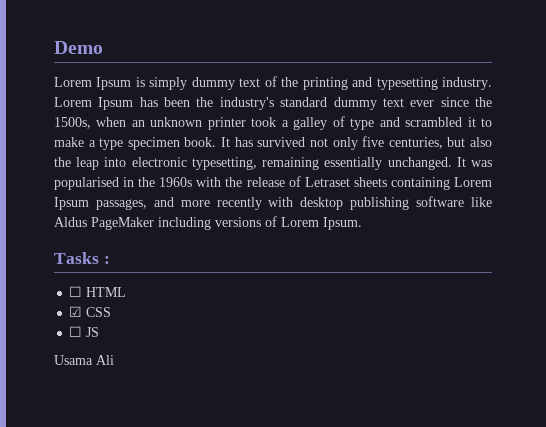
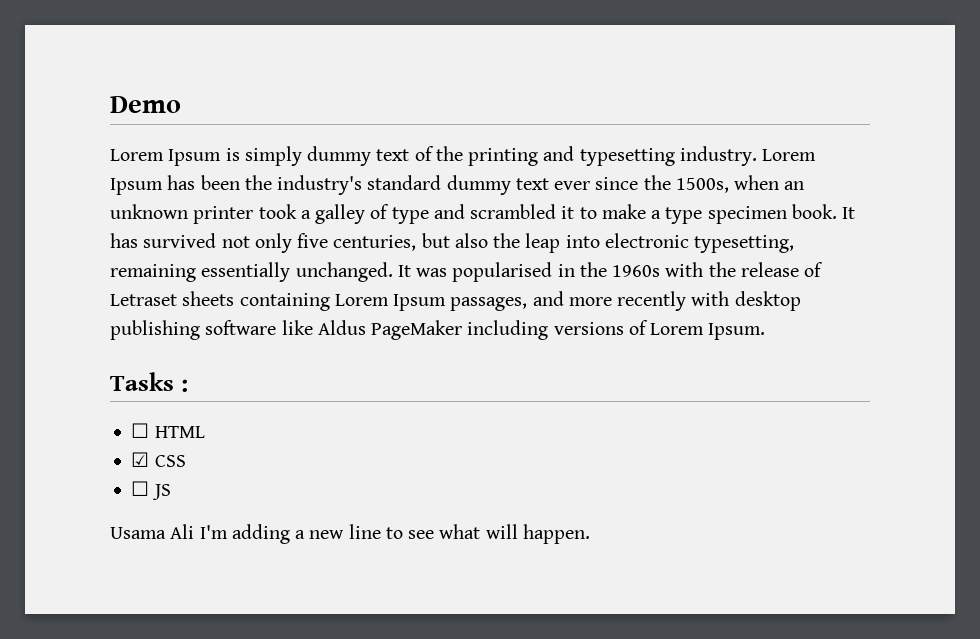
(114, 360) none -> [199,524,590,544] I'm adding a new line to see what will happen.

